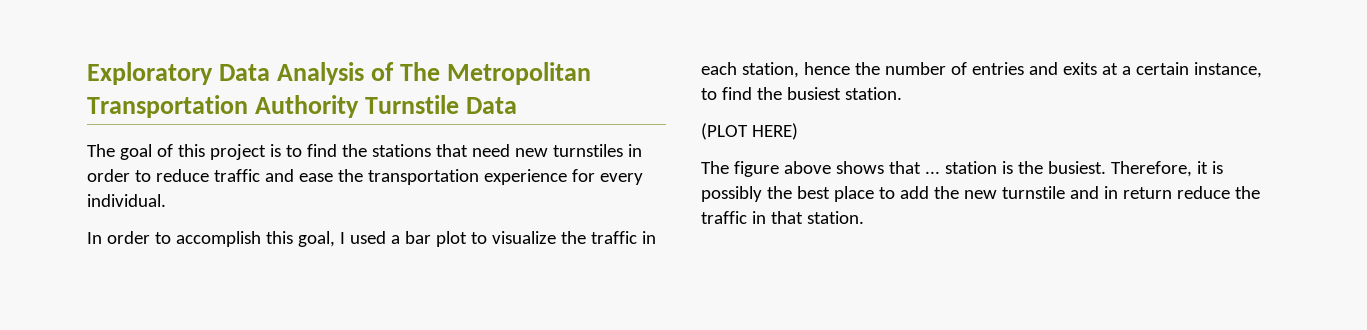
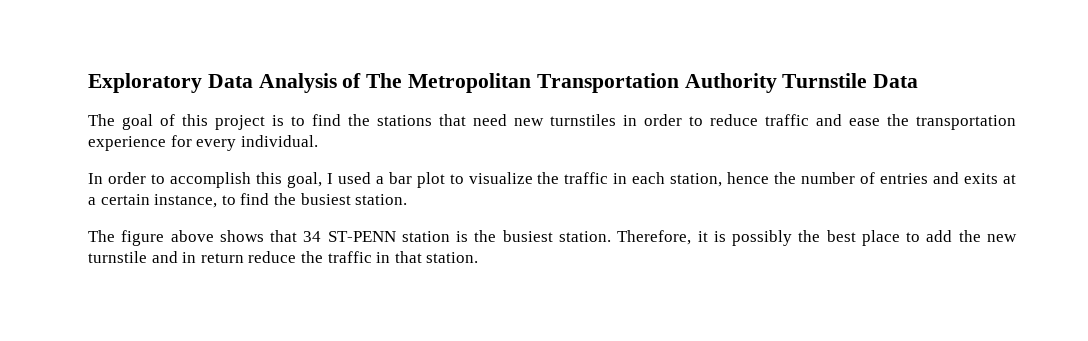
[701,123,798,140] // (PLOT HERE) -> (408, 199) none
[924,171,940,174] ... -> [303,231,396,242] 34 ST-PENN
[1047,161,1106,174] busiest. -> [502,230,611,242] busiest station.

